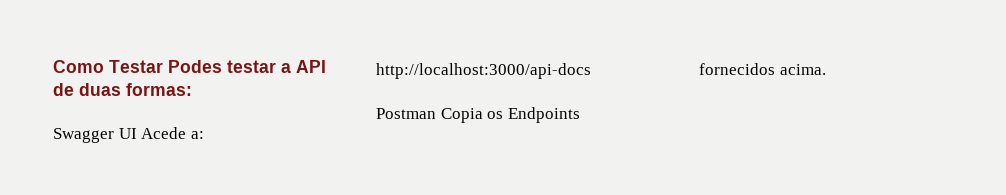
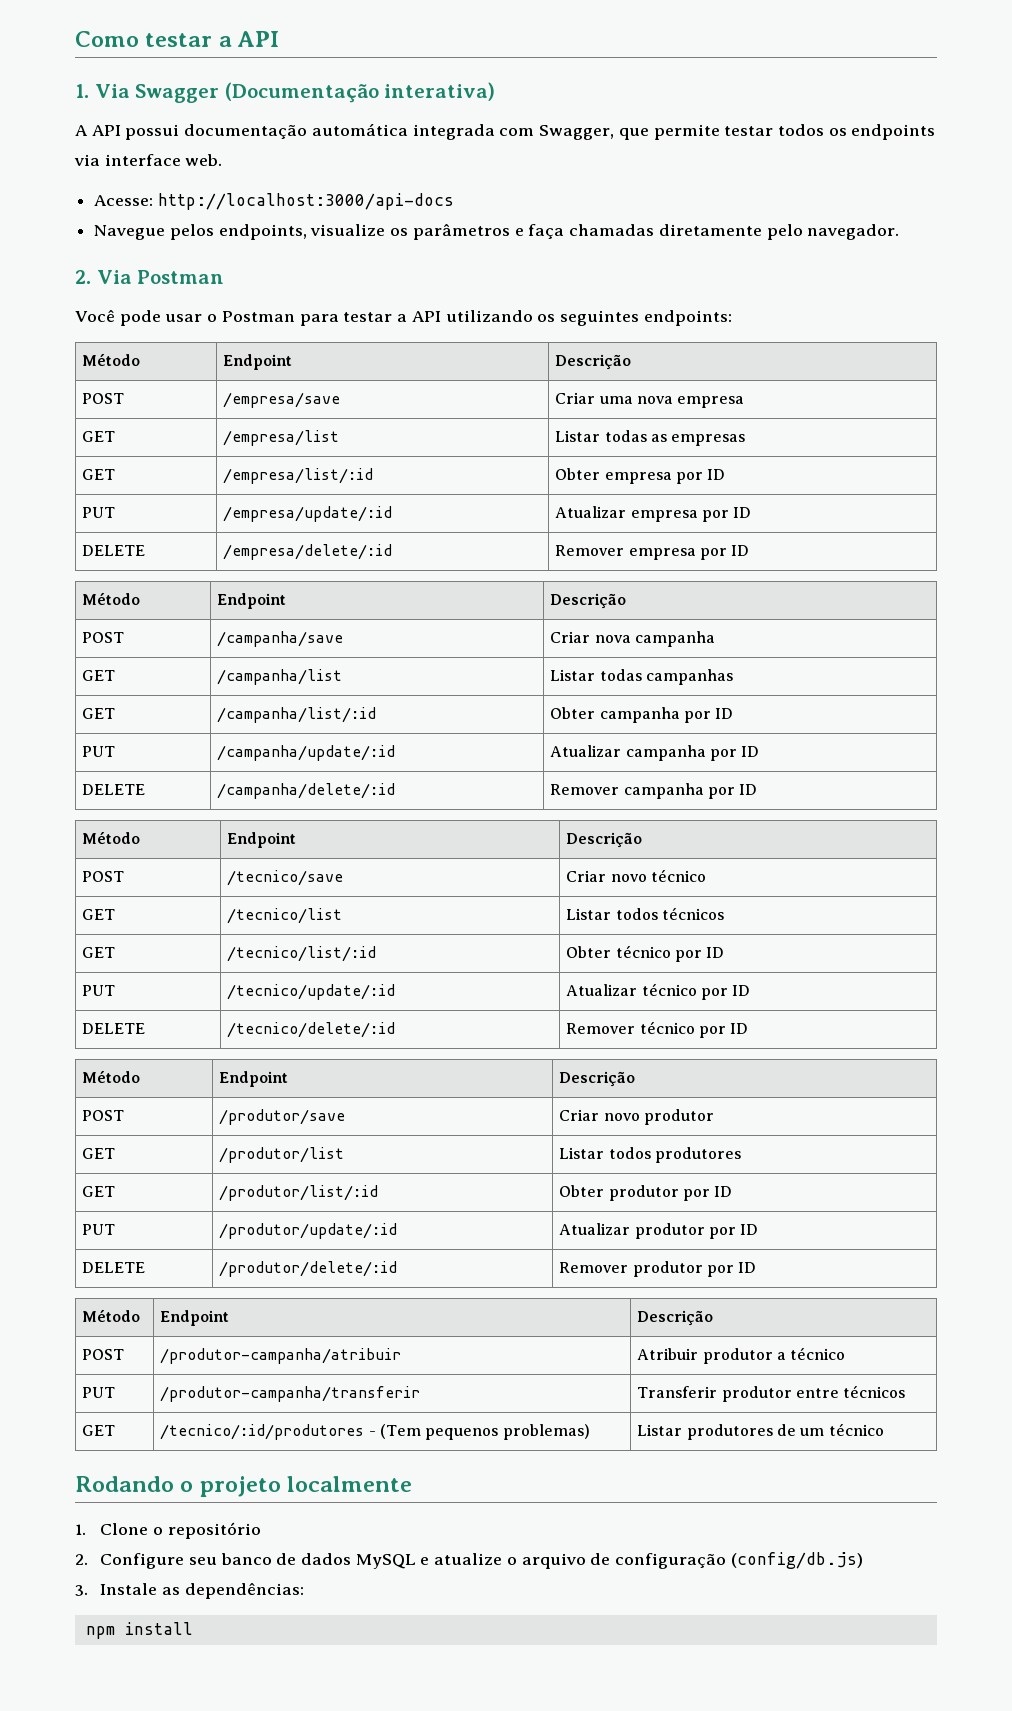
[109,60,326,73] [53,83,192,96] [53,127,204,143] [376,63,591,79] [376,107,580,123] [699,63,826,75] Testar Podes testar a API de duas formas: // Swagger UI Acede a: http://localhost:3000/api-docs // Postman Copia os Endpoints fornecidos acima. -> [145,31,280,47] [75,82,496,103] [75,123,936,140] [74,154,223,166] [94,193,454,210] [94,223,900,240] [75,270,225,284] [75,309,732,326] [82,353,141,366] [223,354,293,370] [555,354,632,370] [82,393,125,404] [223,392,341,408] [555,392,745,408] [82,431,116,442] [223,430,340,446] [555,430,746,446] [82,469,116,480] [223,468,374,484] [555,468,726,484] [82,507,116,518] [223,506,393,522] [555,506,752,522] [82,545,146,556] [223,544,393,560] [555,545,750,560] [82,592,141,605] [217,593,287,609] [550,593,627,609] [82,632,125,643] [217,631,344,647] [550,631,715,647] [82,670,116,681] [217,669,343,685] [550,669,733,685] [82,708,116,719] [217,707,377,723] [550,707,734,723] [82,746,116,757] [217,745,396,761] [550,745,760,761] [82,784,146,795] [217,783,396,799] [550,783,758,799] [82,831,141,844] [227,832,297,848] [566,832,643,848] [82,871,125,882] [227,870,344,886] [566,869,706,882] [82,909,116,920] [227,908,343,924] [566,907,724,920] [82,947,116,958] [227,946,377,962] [566,945,725,962] [82,985,116,996] [227,984,396,1000] [566,983,751,1000] [82,1023,146,1034] [227,1022,396,1038] [566,1021,749,1038] [82,1070,141,1083] [219,1071,289,1087] [559,1071,636,1087] [82,1110,125,1121] [219,1109,346,1125] [559,1109,714,1125] [82,1148,116,1159] [219,1147,345,1163] [559,1147,741,1163] [82,1186,116,1197] [219,1185,379,1201] [559,1185,733,1201] [82,1224,116,1235] [219,1223,398,1239] [559,1223,759,1239] [82,1262,146,1273] [219,1261,398,1277] [559,1261,757,1277] [82,1309,141,1322] [160,1310,230,1326] [637,1310,714,1326] [82,1349,125,1360] [160,1348,402,1364] [637,1347,846,1364] [82,1387,116,1398] [160,1386,421,1402] [637,1385,906,1402] [82,1425,116,1436] [160,1424,590,1440] [637,1423,884,1440] [75,1476,413,1497] [75,1522,261,1539] [75,1552,863,1569] [75,1582,304,1599] [85,1622,193,1639] testar a API // 1. Via Swagger (Documentação interativa) // A API possui documentação automática integrada com Swagger, que permite testar todos os endpoints via interface web. // Acesse: http://localhost:3000/api-docs // Navegue pelos endpoints, visualize os parâmetros e faça chamadas diretamente pelo navegador. // 2. Via Postman // Você pode usar o Postman para testar a API utilizando os seguintes endpoints: // Método | Endpoint | Descrição // POST | /empresa/save | Criar uma nova empresa // GET | /empresa/list | Listar todas as empresas // GET | /empresa/list/:id | Obter empresa por ID // PUT | /empresa/update/:id | Atualizar empresa por ID // DELETE | /empresa/delete/:id | Remover empresa por ID // Método | Endpoint | Descrição // POST | /campanha/save | Criar nova campanha // GET | /campanha/list | Listar todas campanhas // GET | /campanha/list/:id | Obter campanha por ID // PUT | /campanha/update/:id | Atualizar campanha por ID // DELETE | /campanha/delete/:id | Remover campanha por ID // Método | Endpoint | Descrição // POST | /tecnico/save | Criar novo técnico // GET | /tecnico/list | Listar todos técnicos // GET | /tecnico/list/:id | Obter técnico por ID // PUT | /tecnico/update/:id | Atualizar técnico por ID // DELETE | /tecnico/delete/:id | Remover técnico por ID // Método | Endpoint | Descrição // POST | /produtor/save | Criar novo produtor // GET | /produtor/list | Listar todos produtores // GET | /produtor/list/:id | Obter produtor por ID // PUT | /produtor/update/:id | Atualizar produtor por ID // DELETE | /produtor/delete/:id | Remover produtor por ID // Método | Endpoint | Descrição // POST | /produtor-campanha/atribuir | Atribuir produtor a técnico // PUT | /produtor-campanha/transferir | Transferir produtor entre técnicos // GET | /tecnico/:id/produtores - (Tem pequenos problemas) | Listar produtores de um técnico // Rodando o projeto localmente // 1. Clone o repositório // 2. Configure seu banco de dados MySQL e atualize o arquivo de configuração (config/db.js) // 3. Instale as dependências: // npm install

